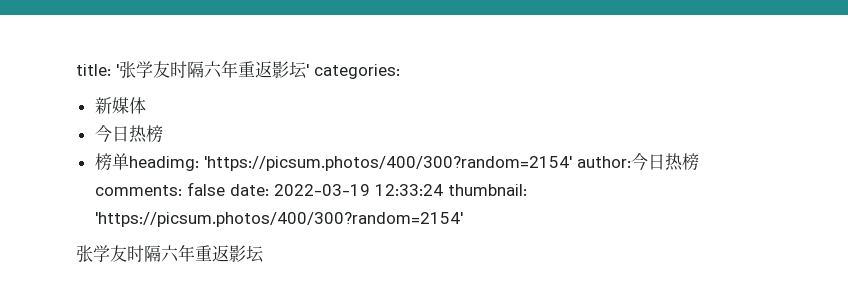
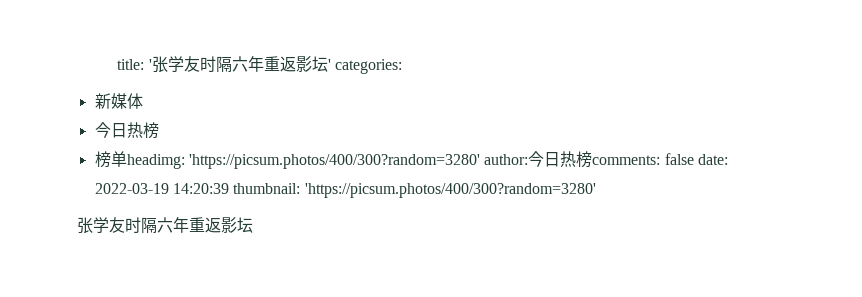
[203,156,572,171] 'https://picsum.photos/400/300?random=2154' -> [188,154,480,169] 'https://picsum.photos/400/300?random=3280'
[374,184,527,196] [94,212,463,227] 12:33:24 thumbnail: 'https://picsum.photos/400/300?random=2154' -> [172,183,596,198] 14:20:39 thumbnail: 'https://picsum.photos/400/300?random=3280'

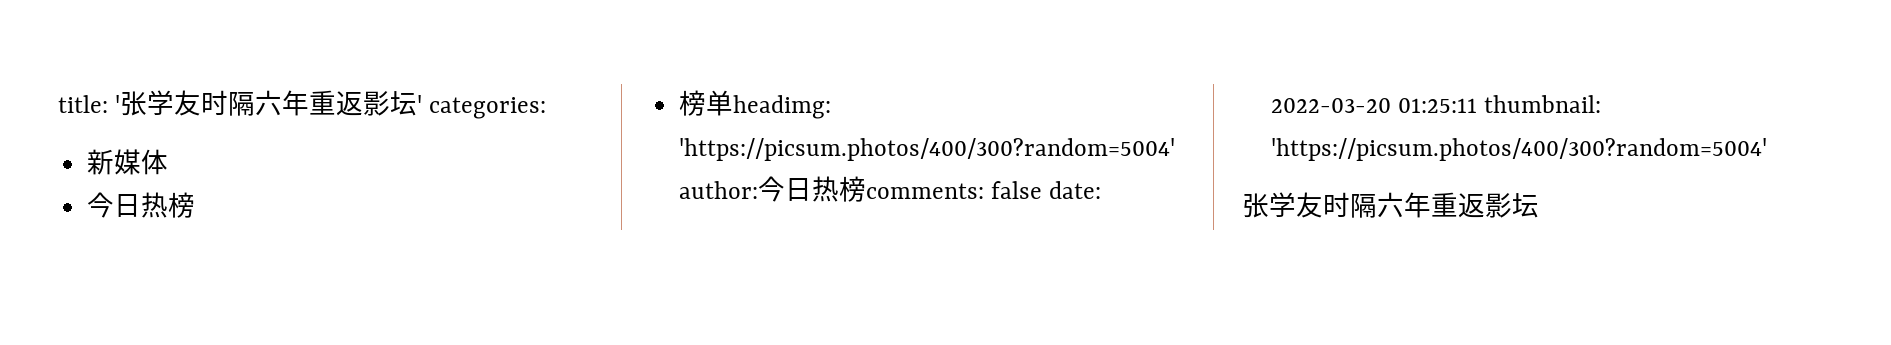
[188,154,480,169] 'https://picsum.photos/400/300?random=3280' -> [679,138,1176,161] 'https://picsum.photos/400/300?random=5004'
[94,183,596,198] 2022-03-19 14:20:39 thumbnail: 'https://picsum.photos/400/300?random=3280' -> [1271,95,1602,113] [1271,138,1768,161] 2022-03-20 01:25:11 thumbnail: 'https://picsum.photos/400/300?random=5004'

